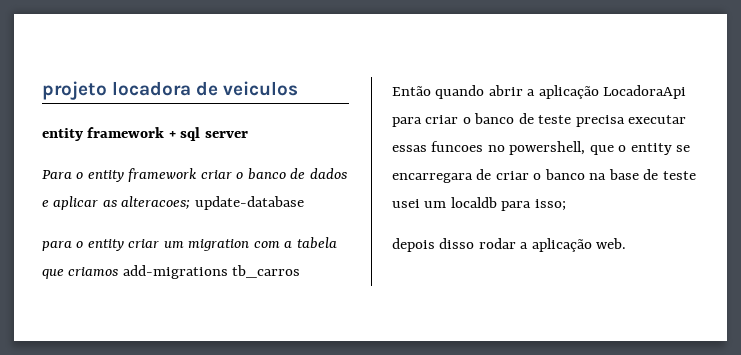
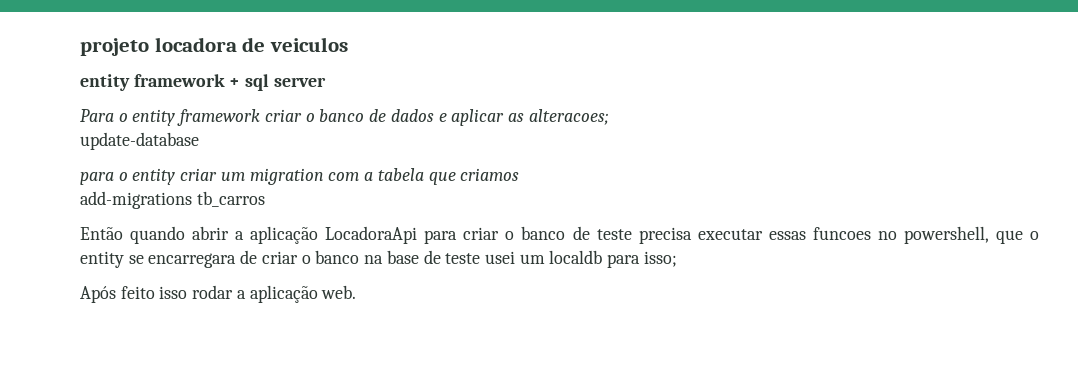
(191, 202) none -> (609, 117) //
(119, 271) none -> (520, 174) //
[392,238,475,252] depois disso -> [80,286,188,303] Após feito isso

